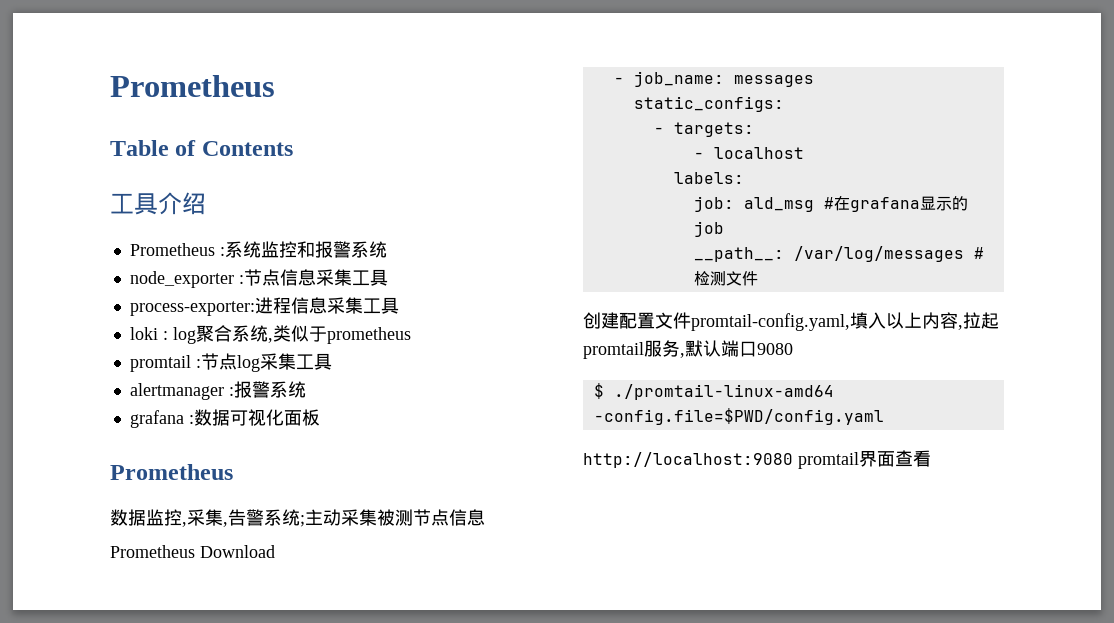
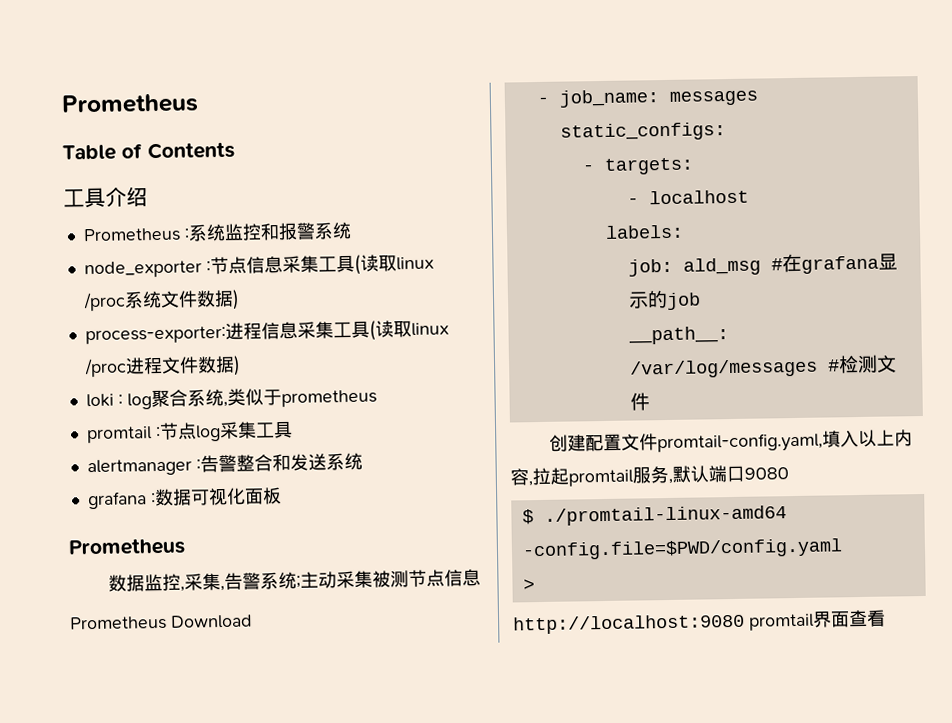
(388, 277) none -> [353,254,434,275] [82,289,240,312] (读取linux /proc系统文件数据)
(399, 305) none -> [368,320,449,341] [83,355,241,378] (读取linux /proc进程文件数据)
[233,381,270,398] 报警 -> [199,453,327,473] 告警整合和发送
(884, 416) none -> [522,579,535,591] // >

